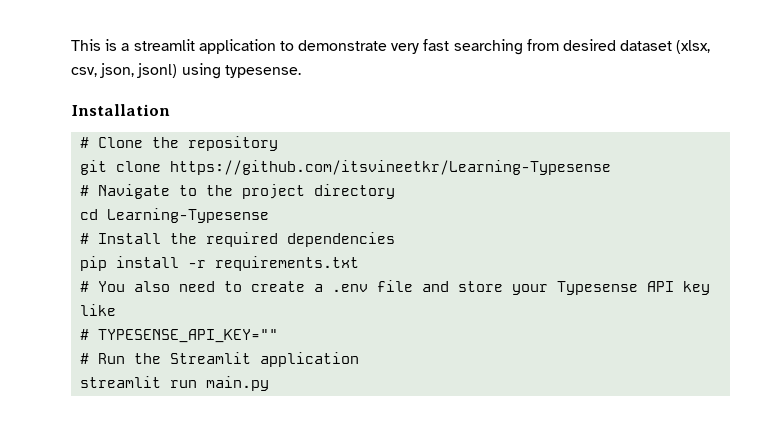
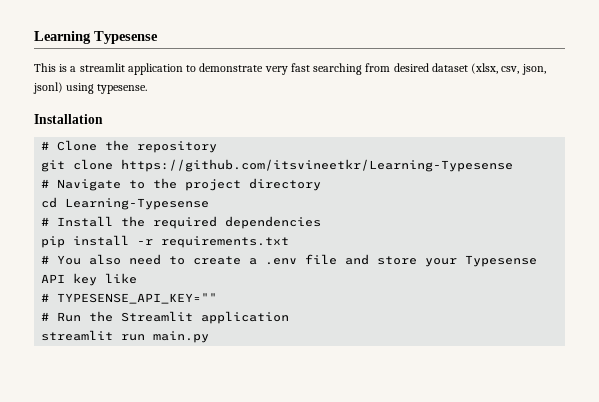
(71, 45) none -> [34,31,158,44] Learning Typesense //

